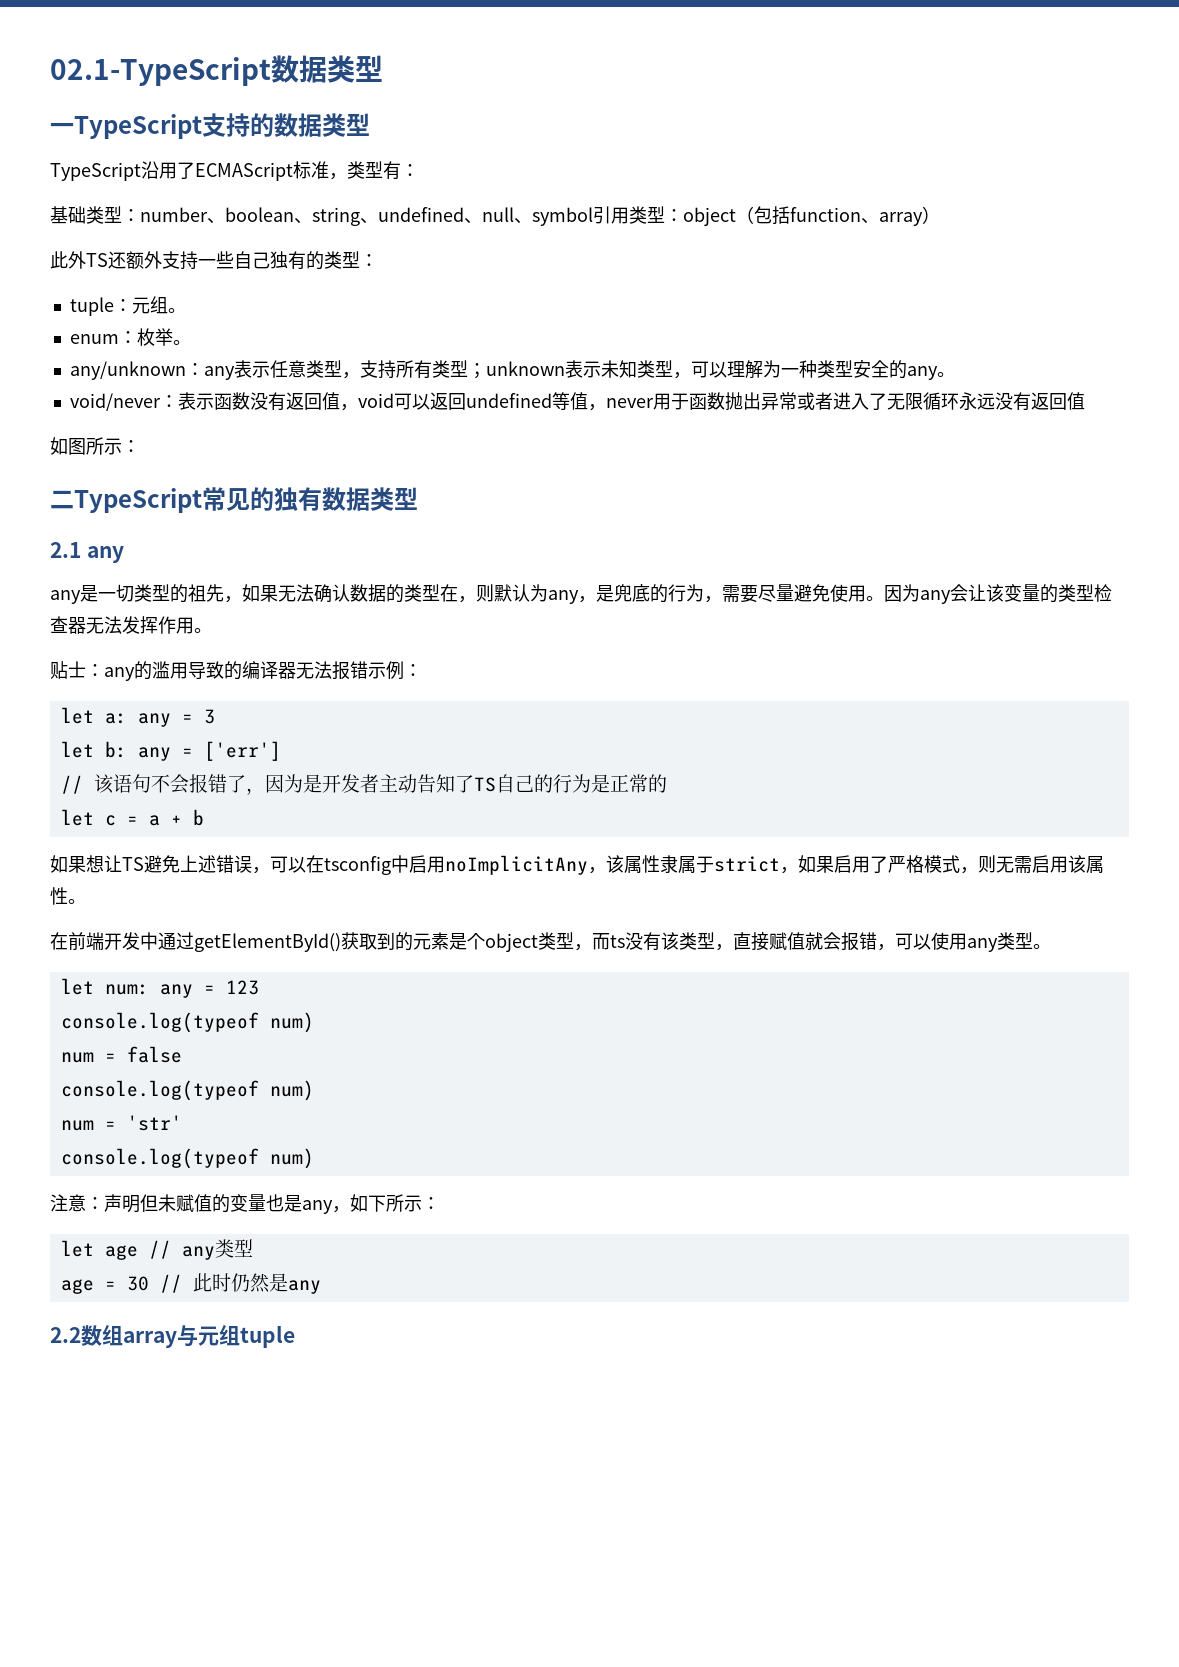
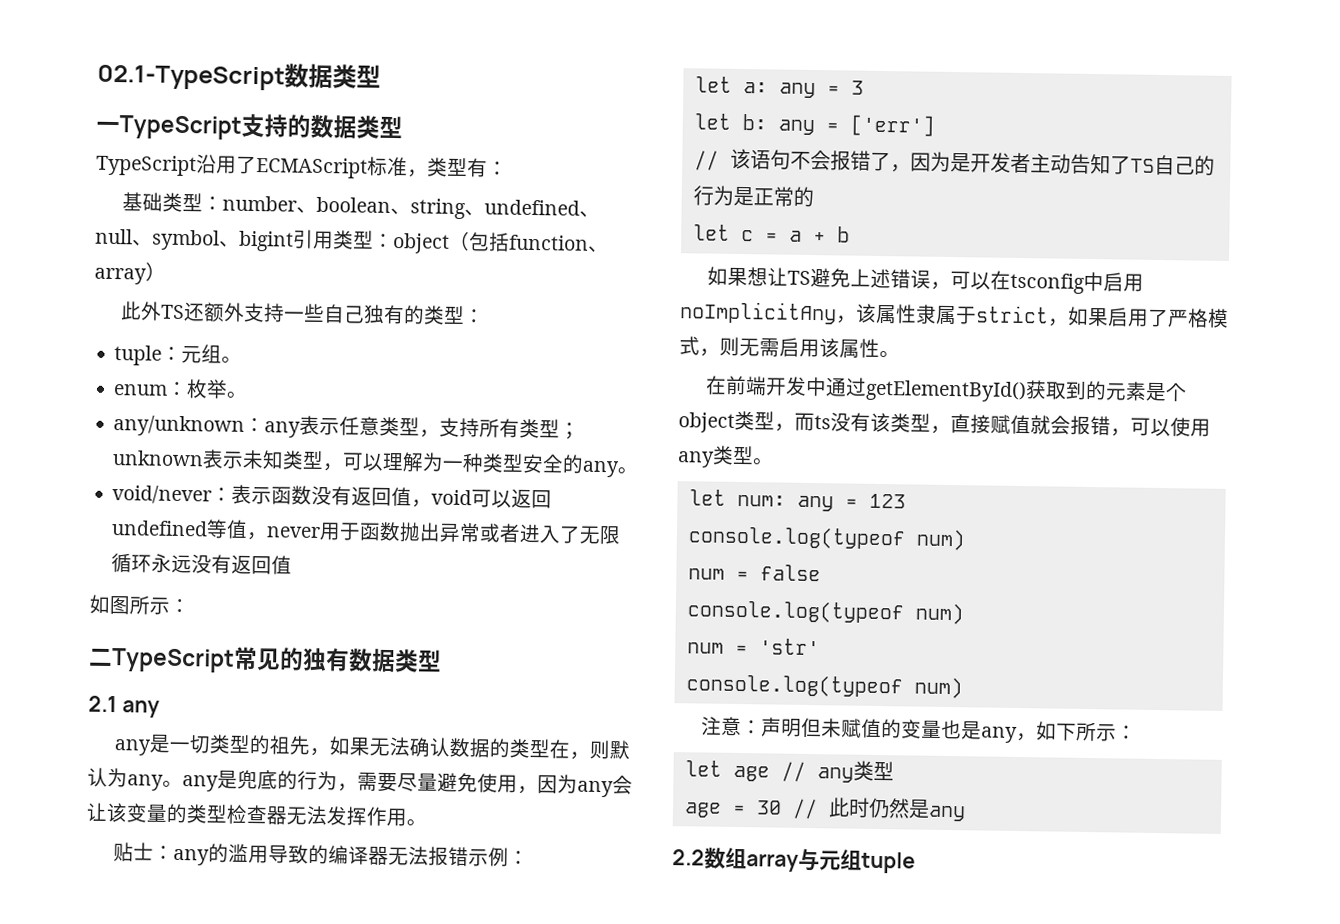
(593, 216) none -> [219,230,294,252] 、bigint
[578,596,596,603] ， -> [162,775,219,792] 。any
[866,596,884,601] 。 -> [517,785,538,795] ，

